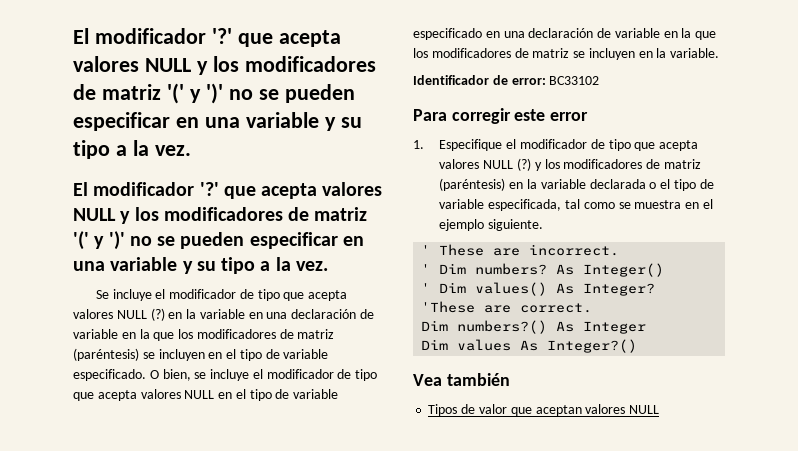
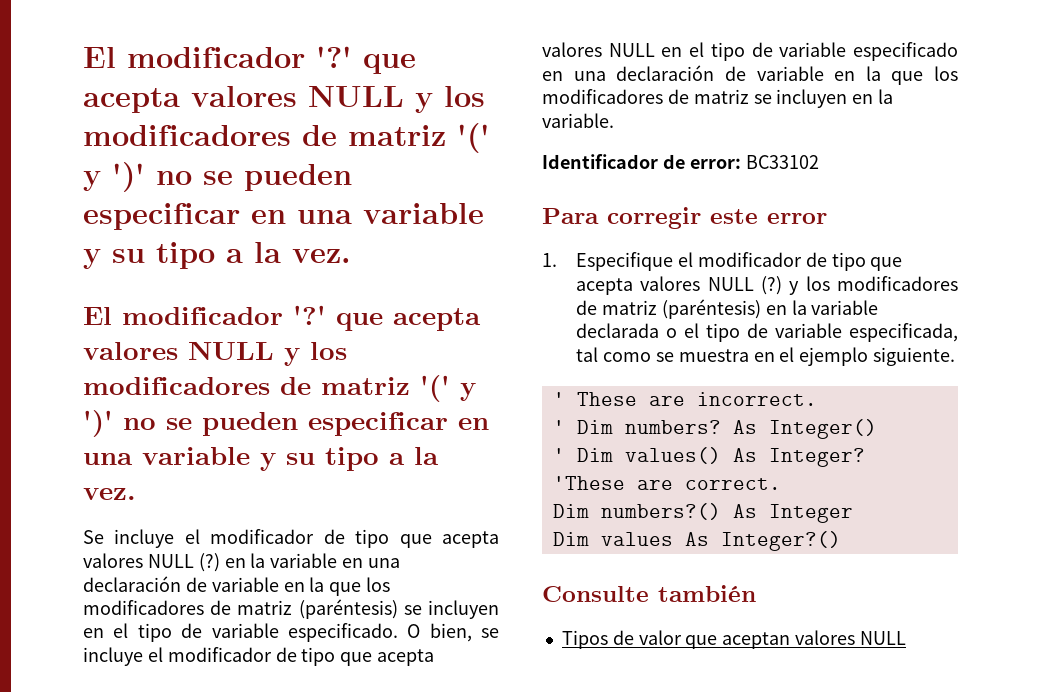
[413,374,442,386] Vea -> [542,586,649,602] Consulte

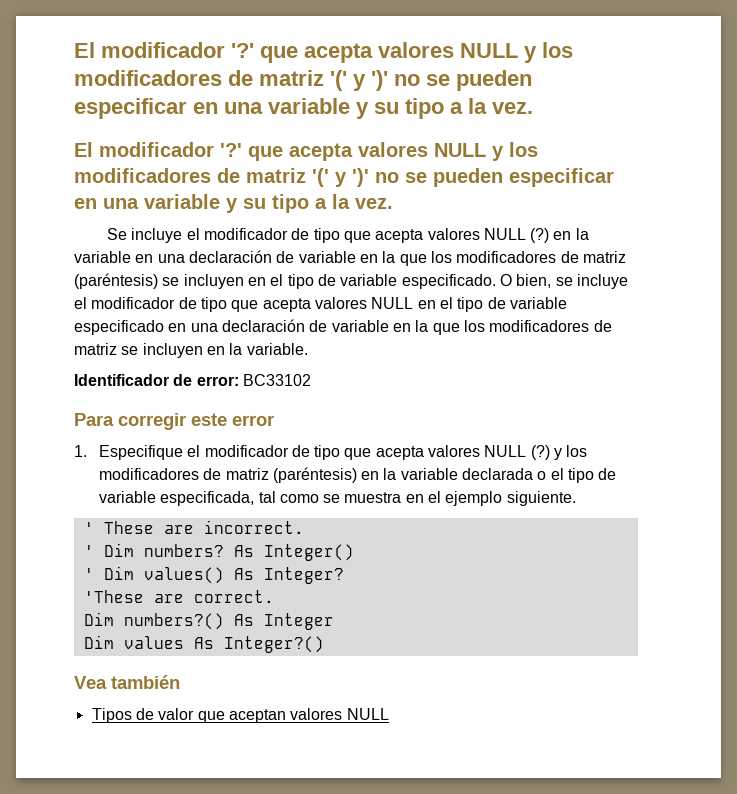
[542,586,649,602] Consulte -> [74,676,107,689] Vea

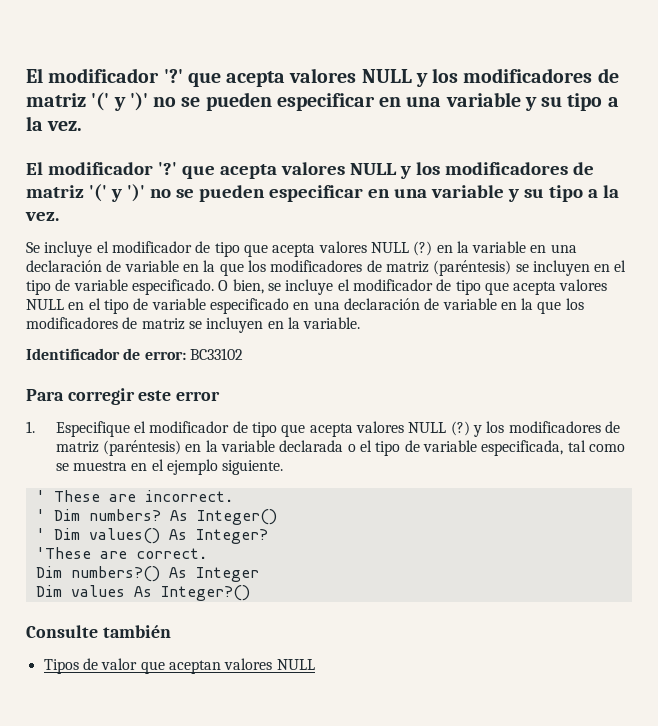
[74,676,107,689] Vea -> [26,625,98,638] Consulte

